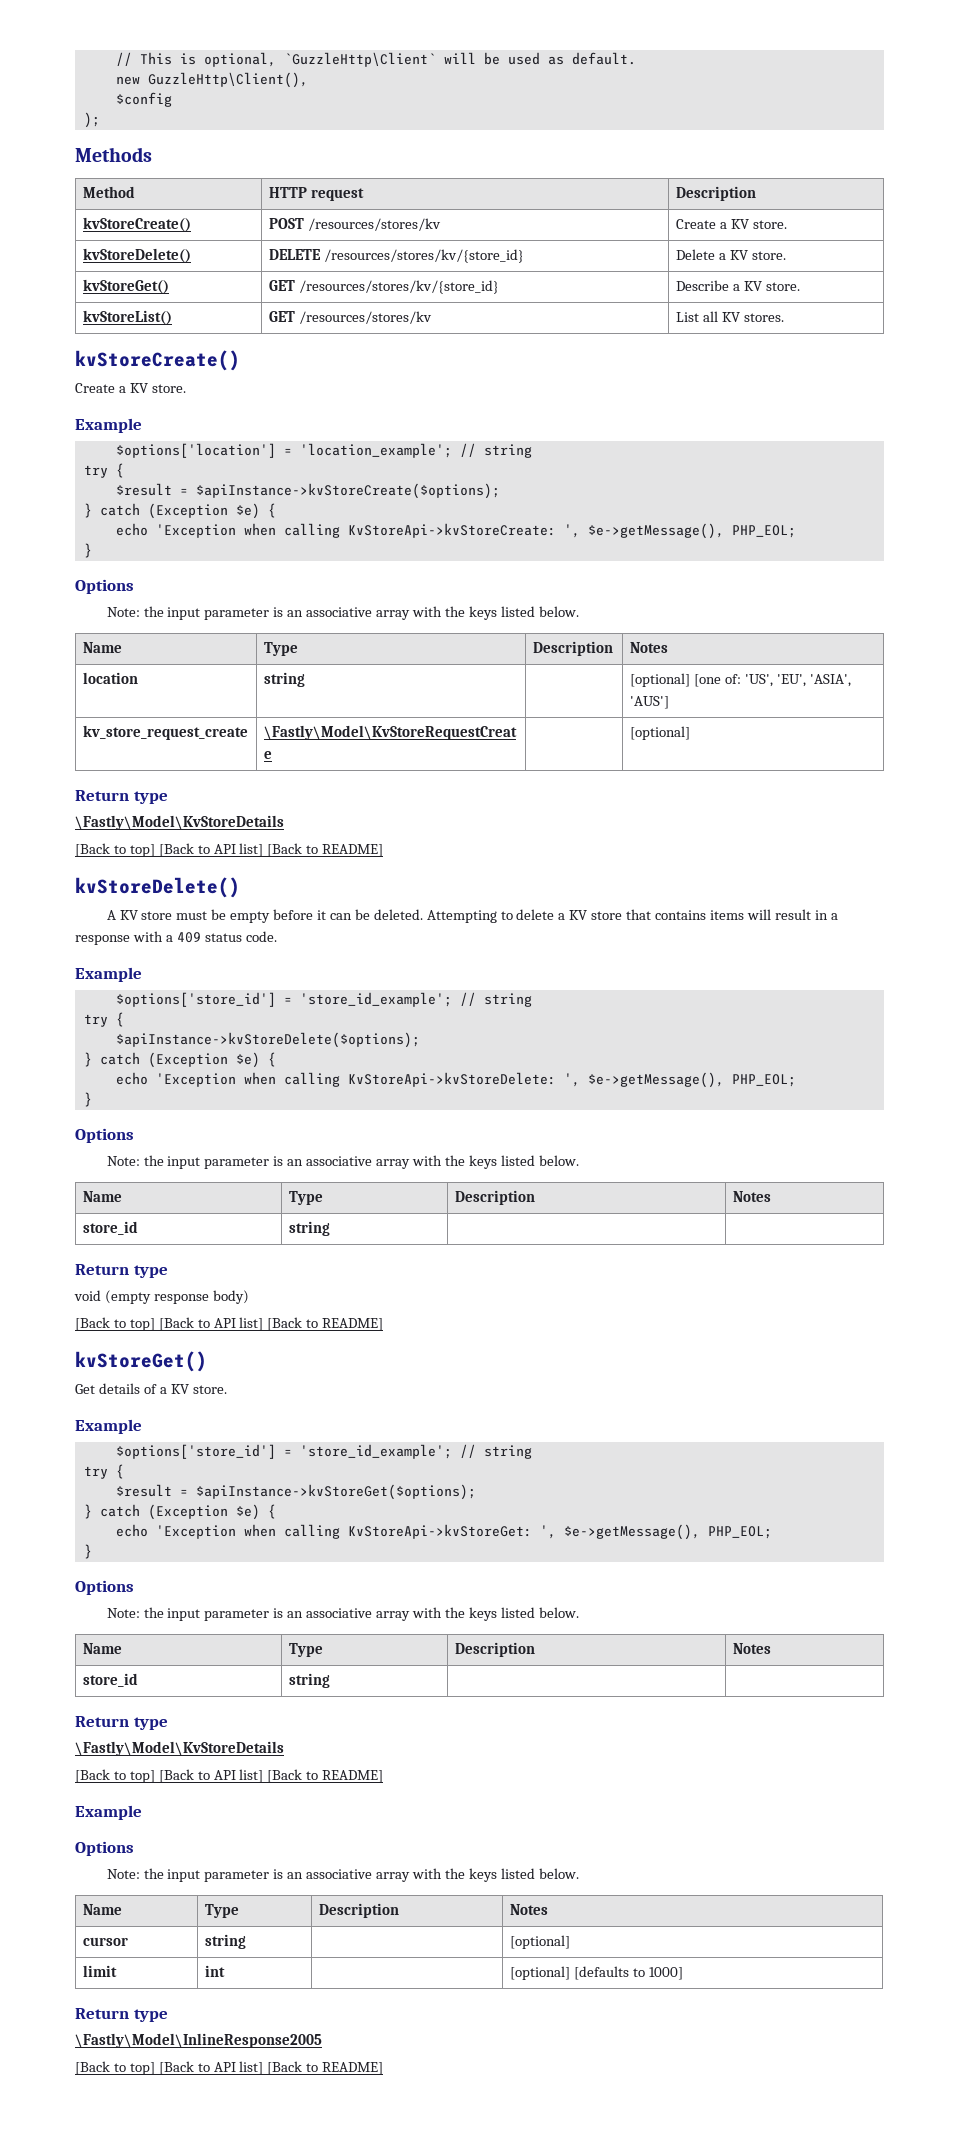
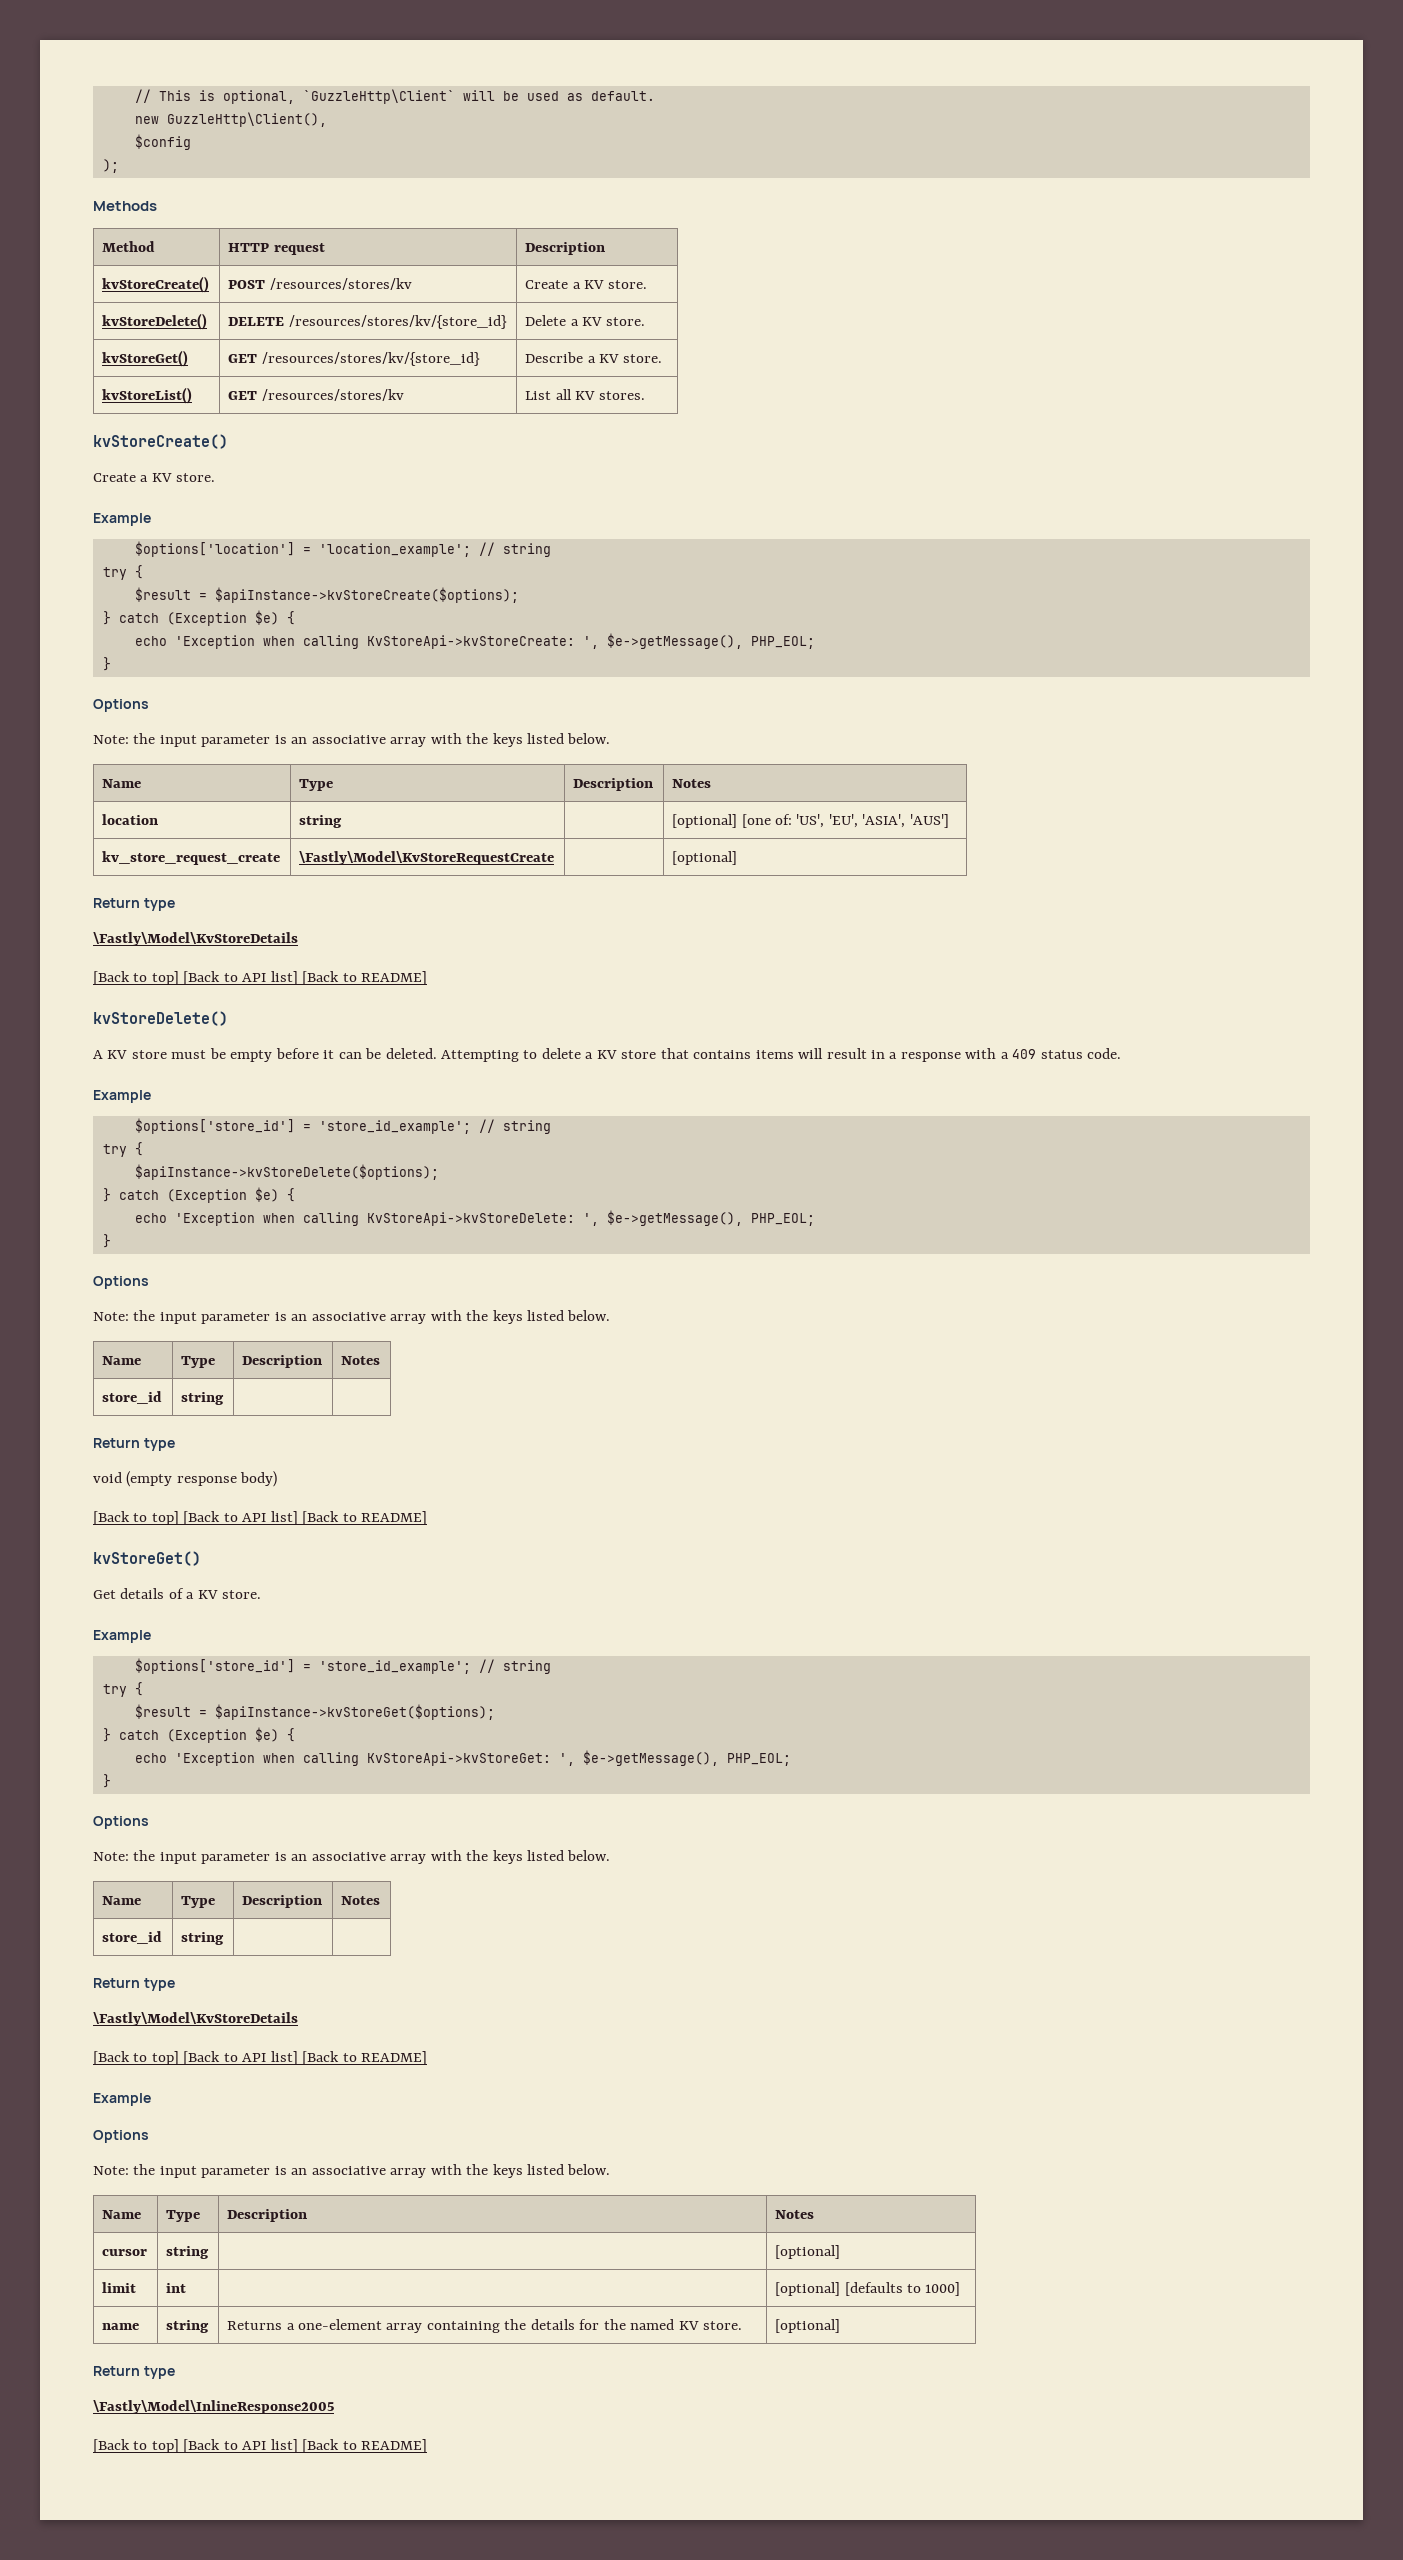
(683, 1973) none -> [102,2323,140,2330] [166,2320,210,2333] [227,2319,743,2333] [775,2319,841,2333] // name | string | Returns a one-element array containing the details for the named KV store. | [optional]

